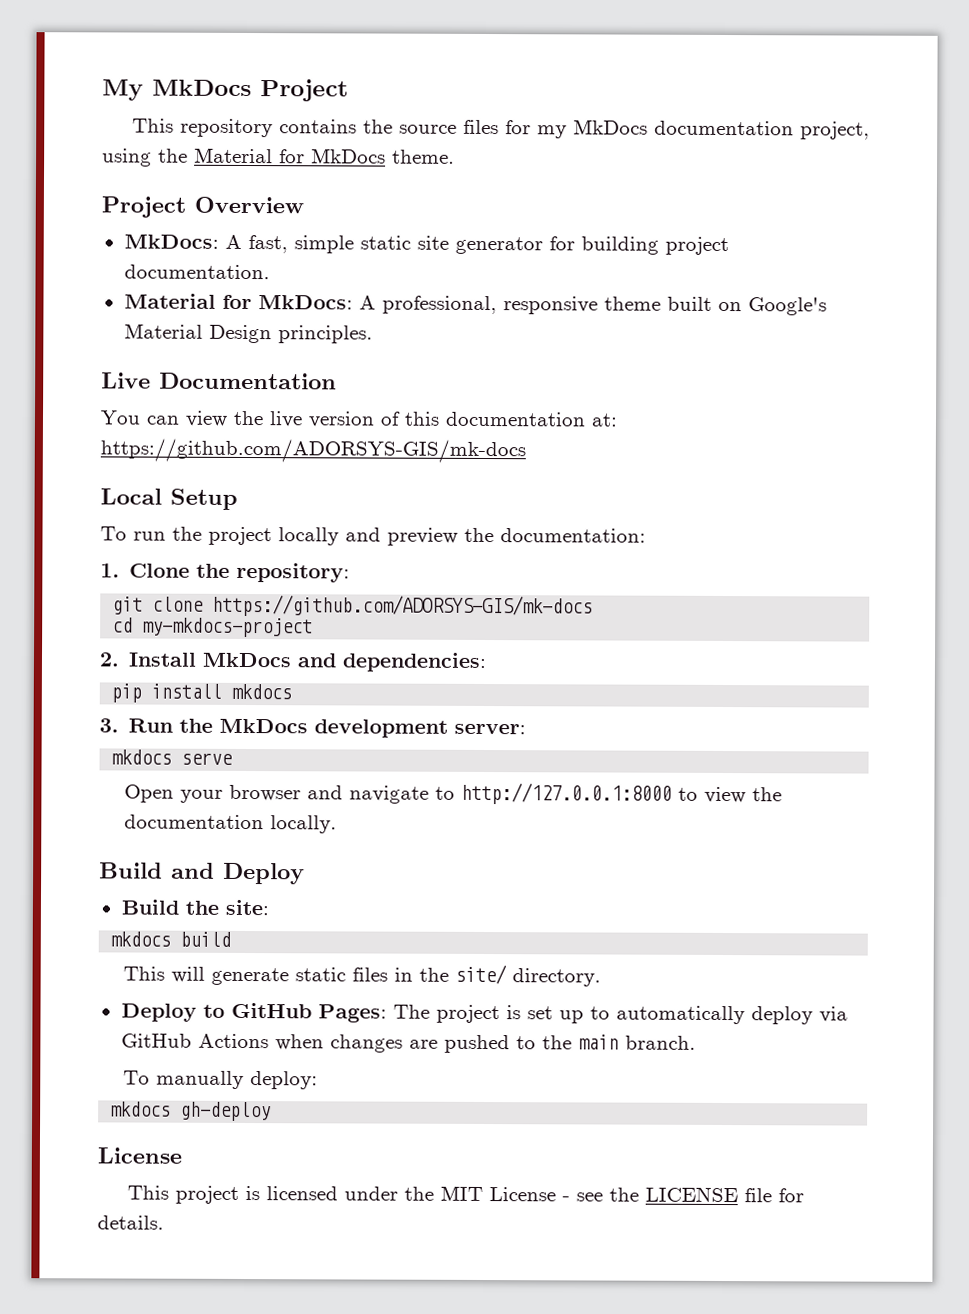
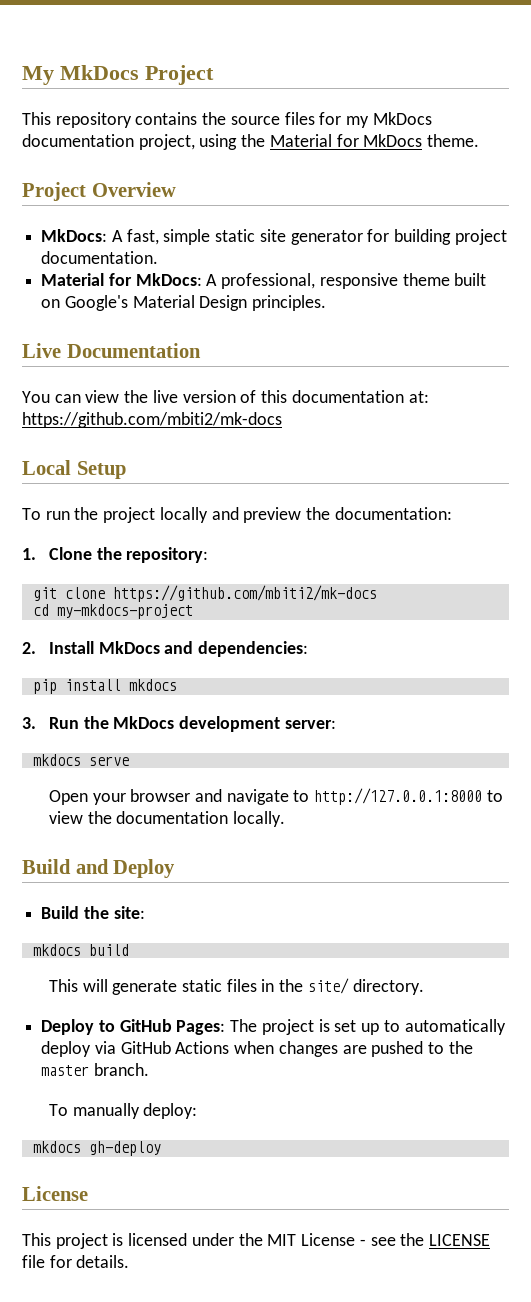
[100,438,526,464] https://github.com/ADORSYS-GIS/mk-docs -> [22,412,282,428] https://github.com/mbiti2/mk-docs
[212,594,594,618] https://github.com/ADORSYS-GIS/mk-docs -> [112,585,377,602] https://github.com/mbiti2/mk-docs
[577,1034,619,1050] main -> [41,1065,90,1076] master

